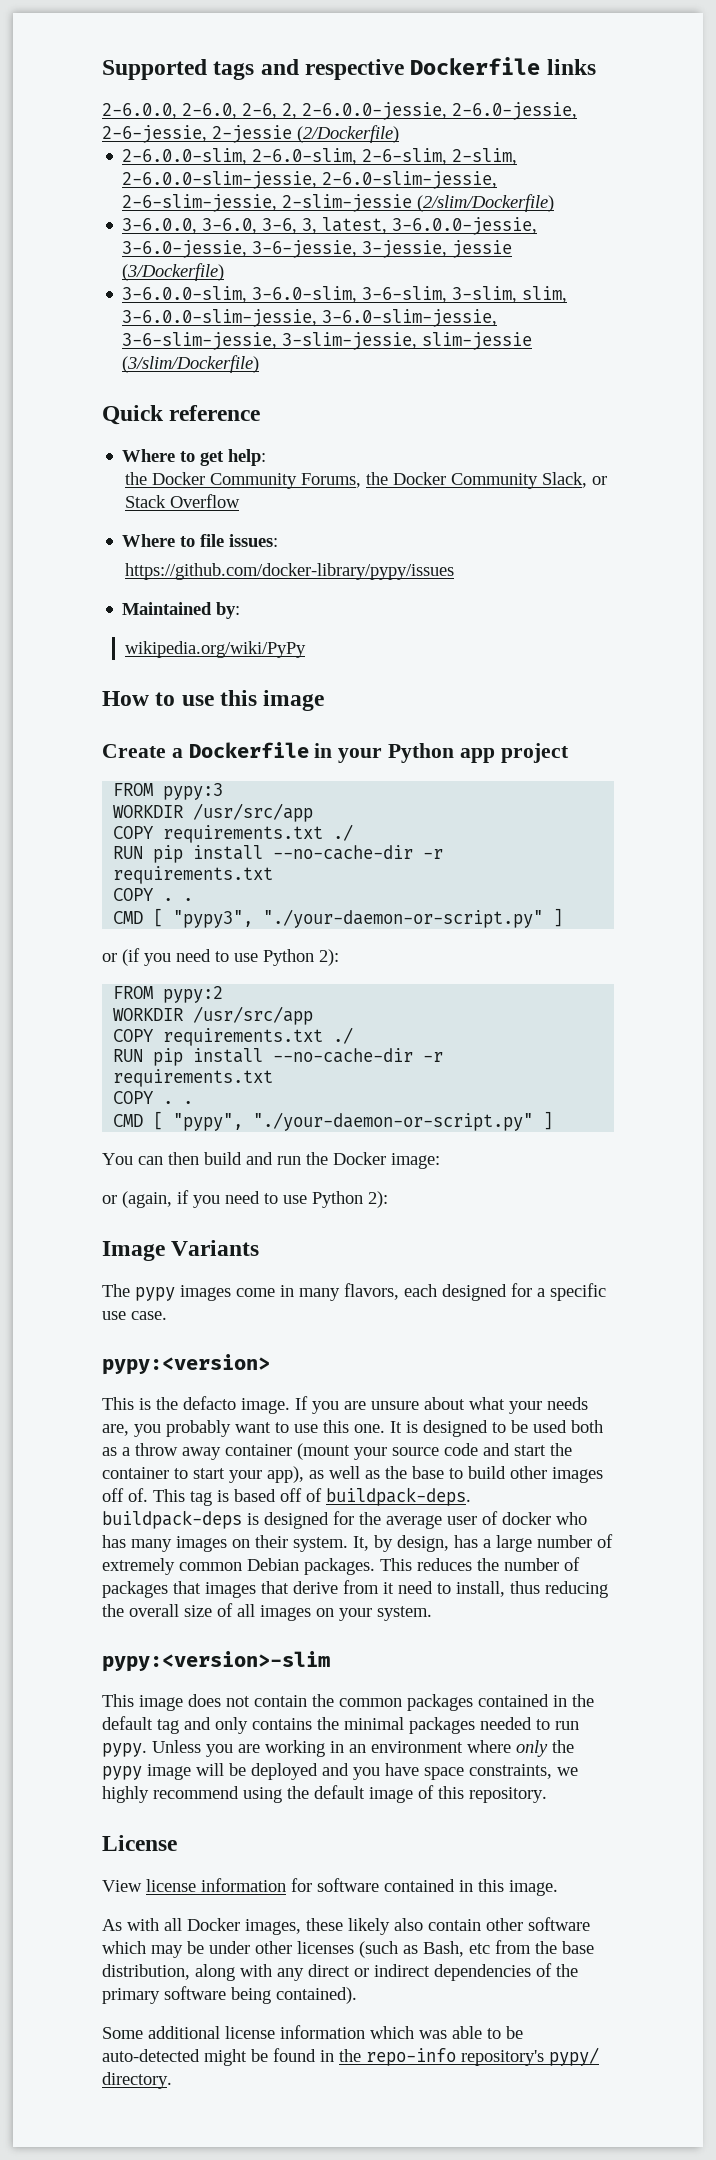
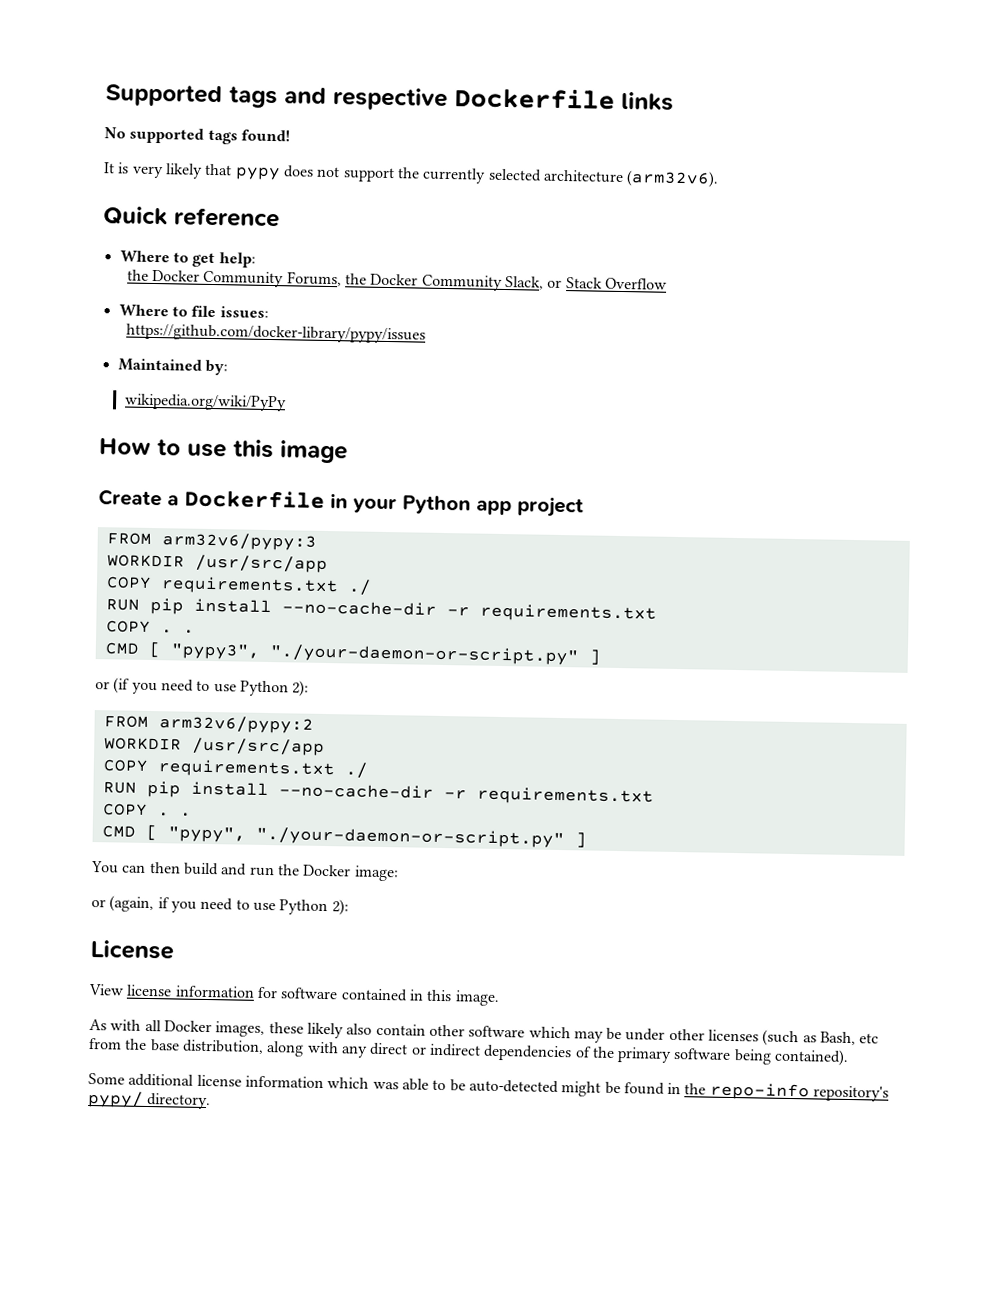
[102,102,577,120] [102,125,399,143] [122,148,518,165] [122,171,498,189] [122,194,555,212] [122,217,538,235] [122,240,513,258] [122,263,225,281] [122,286,568,303] [122,309,498,327] [122,332,533,350] [122,355,260,373] 2-6.0.0, 2-6.0, 2-6, 2, 2-6.0.0-jessie, 2-6.0-jessie, 2-6-jessie, 2-jessie (2/Dockerfile) // 2-6.0.0-slim, 2-6.0-slim, 2-6-slim, 2-slim, 2-6.0.0-slim-jessie, 2-6.0-slim-jessie, 2-6-slim-jessie, 2-slim-jessie (2/slim/Dockerfile) // 3-6.0.0, 3-6.0, 3-6, 3, latest, 3-6.0.0-jessie, 3-6.0-jessie, 3-6-jessie, 3-jessie, jessie (3/Dockerfile) // 3-6.0.0-slim, 3-6.0-slim, 3-6-slim, 3-slim, slim, 3-6.0.0-slim-jessie, 3-6.0-slim-jessie, 3-6-slim-jessie, 3-slim-jessie, slim-jessie (3/slim/Dockerfile) -> [104,127,290,145] [104,162,720,188] No supported tags found! // It is very likely that pypy does not support the currently selected architecture (arm32v6).
[163,783,224,800] pypy:3 -> [161,532,317,551] arm32v6/pypy:3
[163,986,224,1003] pypy:2 -> [158,715,314,734] arm32v6/pypy:2
[102,1240,260,1261] [102,1283,606,1301] [102,1311,167,1320] [102,1354,270,1375] [102,1396,588,1414] [102,1420,603,1437] [102,1443,572,1460] [102,1466,603,1483] [102,1487,471,1506] [102,1510,587,1529] [102,1534,613,1552] [102,1557,580,1575] [102,1580,608,1598] [102,1603,432,1621] [102,1651,330,1672] [102,1694,594,1711] [102,1716,579,1734] [102,1740,574,1757] [102,1763,578,1780] [102,1785,547,1803] // Image Variants // The pypy images come in many flavors, each designed for a specific use case. // pypy:<version> // This is the defacto image. If you are unsure about what your needs are, you probably want to use this one. It is designed to be used both as a throw away container (mount your source code and start the container to start your app), as well as the base to build other images off of. This tag is based off of buildpack-deps. buildpack-deps is designed for the average user of docker who has many images on their system. It, by design, has a large number of extremely common Debian packages. This reduces the number of packages that images that derive from it need to install, thus reducing the overall size of all images on your system. // pypy:<version>-slim // This image does not contain the common packages contained in the default tag and only contains the minimal packages needed to run pypy. Unless you are working in an environment where only the pypy image will be deployed and you have space constraints, we highly recommend using the default image of this repository. -> (349, 907) none

